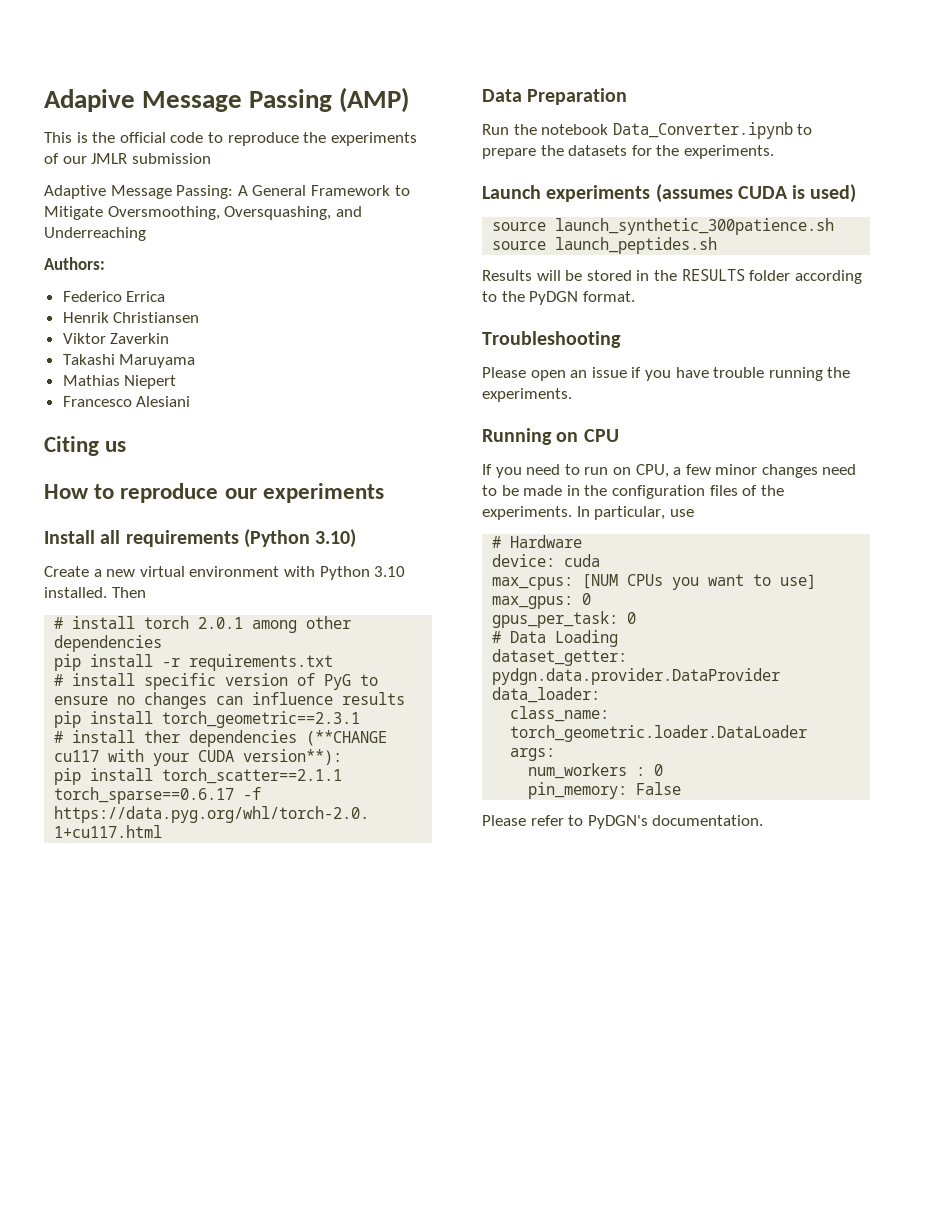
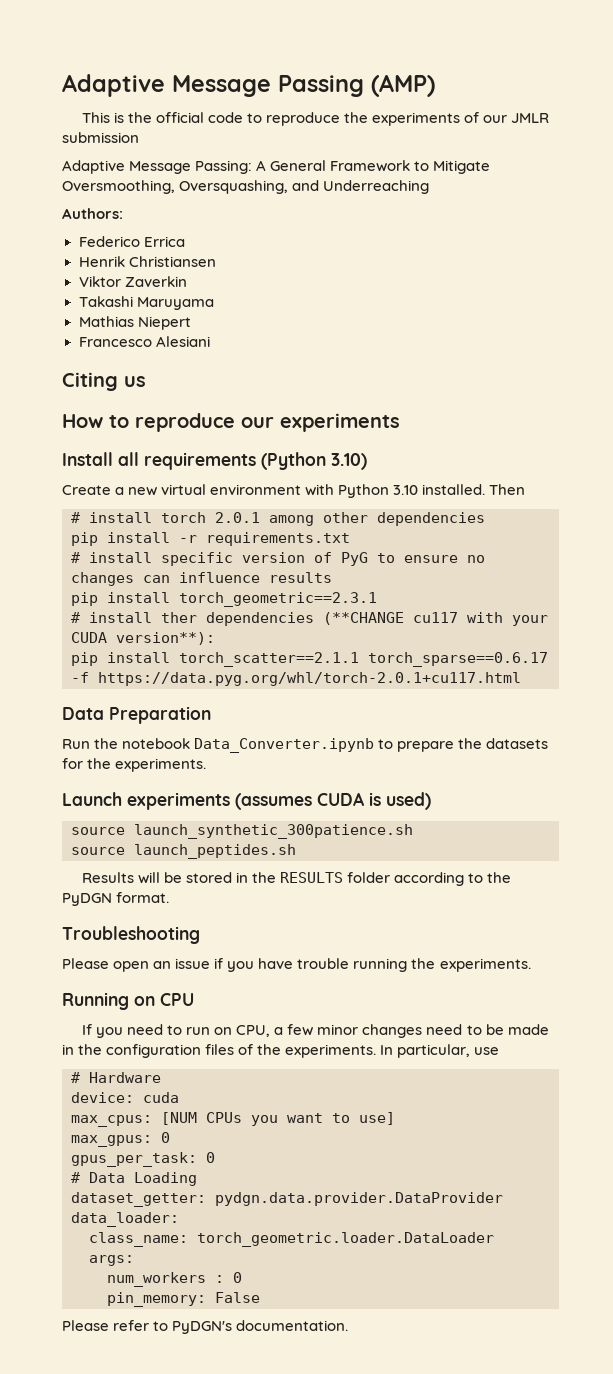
[44,89,135,112] Adapive -> [62,74,165,97] Adaptive

